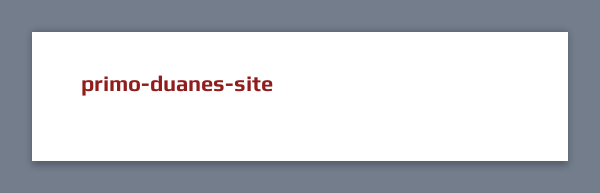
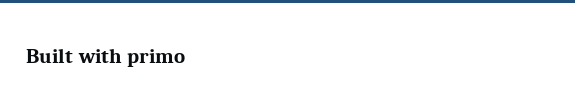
[81,75,273,96] primo-duanes-site -> [26,48,186,67] Built with primo

